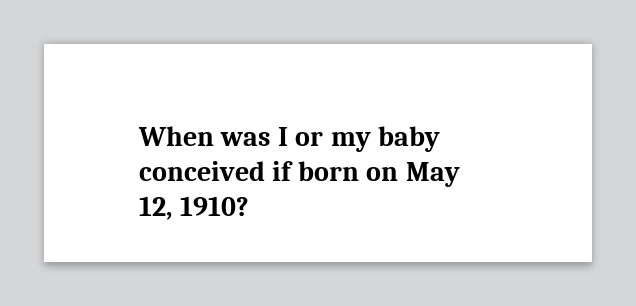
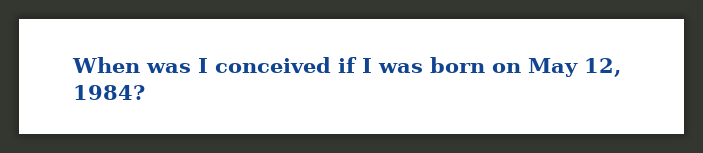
[295,126,441,152] [139,161,294,181] or my baby conceived if -> [215,57,423,73] conceived if I was
[180,196,250,216] 1910? -> [73,85,145,100] 1984?

